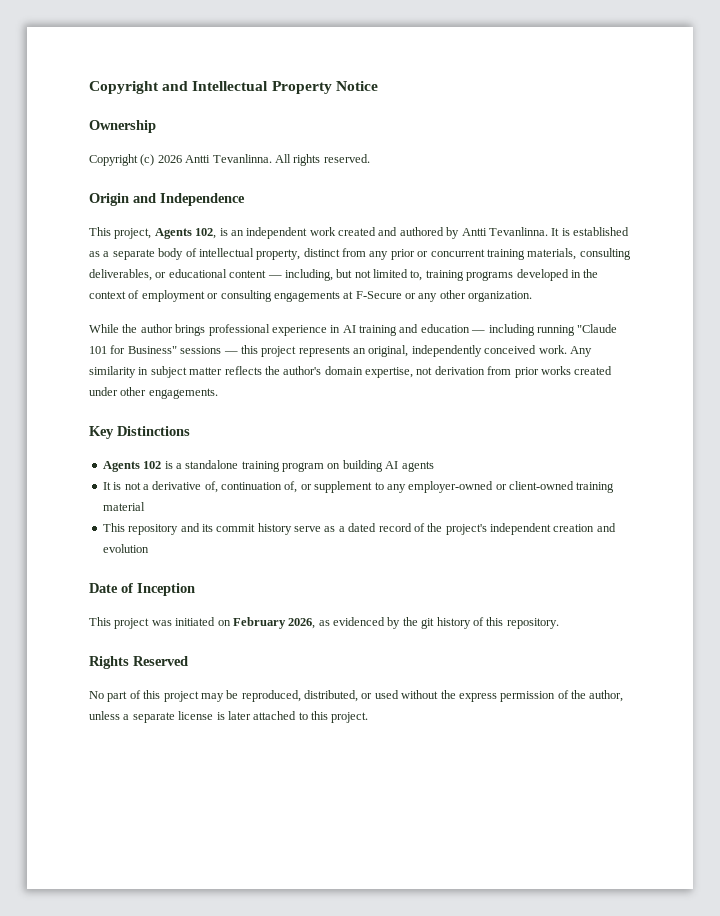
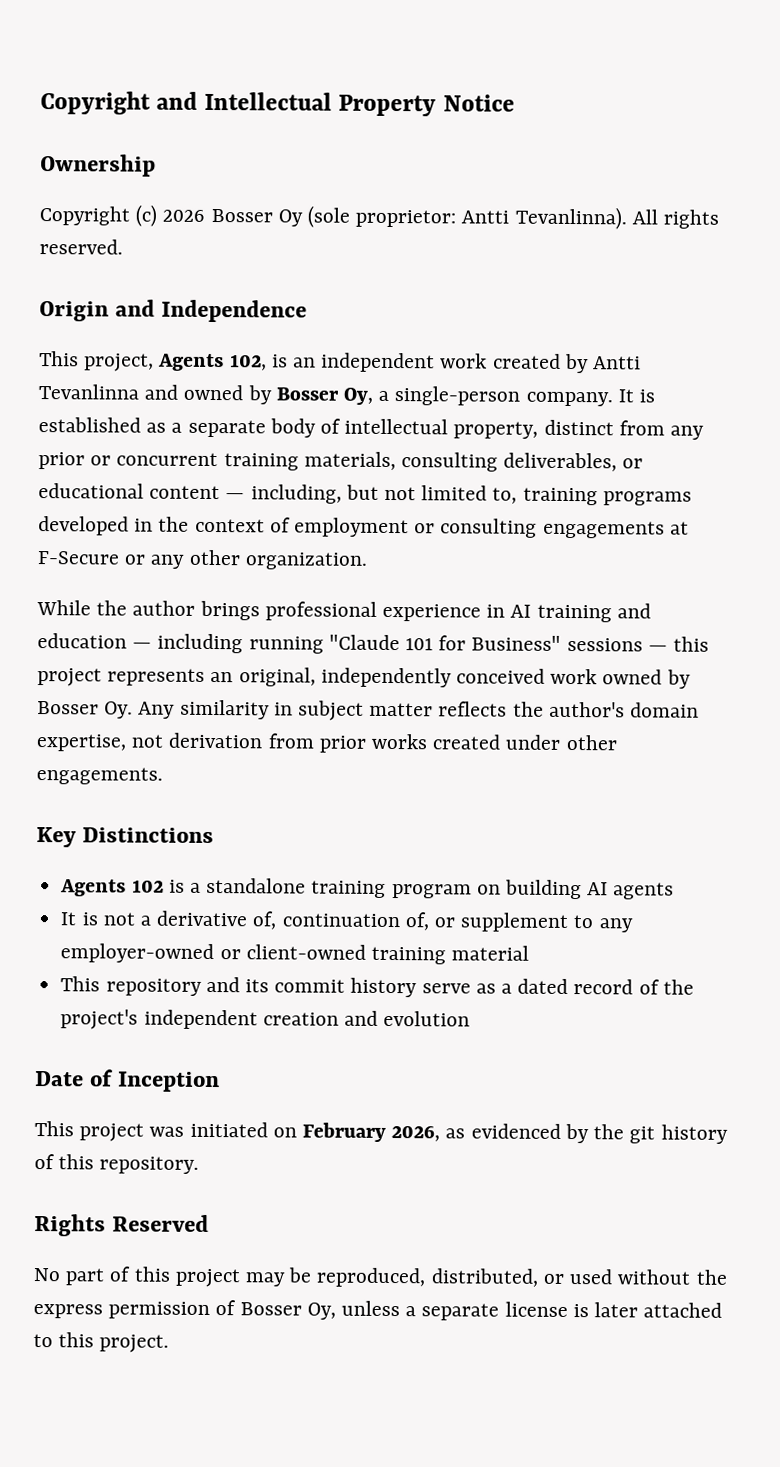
[185,154,272,163] Antti Tevanlinna. -> [210,205,627,230] Bosser Oy (sole proprietor: Antti Tevanlinna).
[378,227,548,239] and authored by Antti Tevanlinna. -> [564,353,642,374] [38,384,613,407] by Antti Tevanlinna and owned by Bosser Oy, a single-person company.
[538,345,567,354] work. -> [550,668,691,689] [37,701,134,719] work owned by Bosser Oy.
[571,690,624,702] the author, -> [239,1302,336,1320] Bosser Oy,

